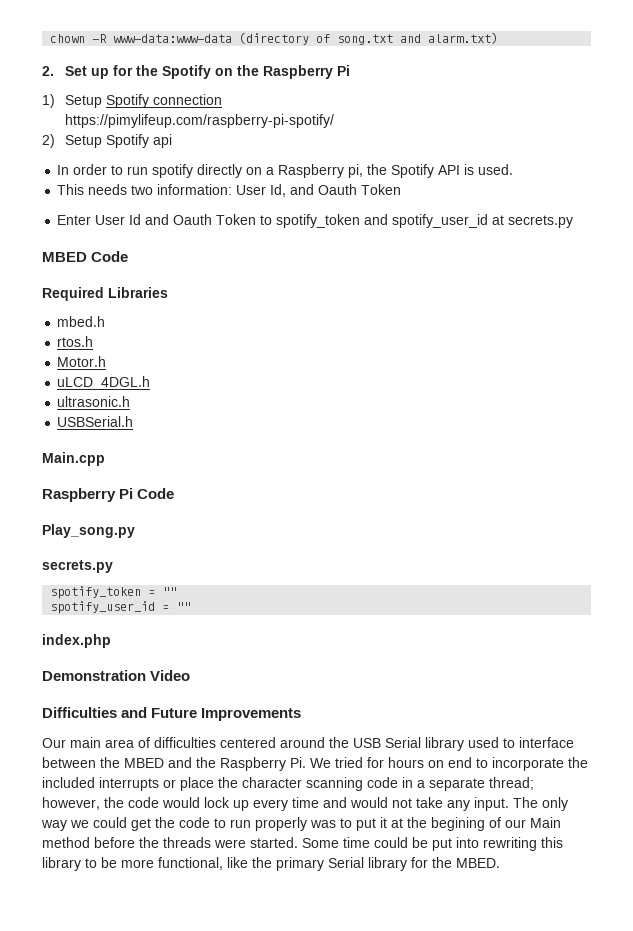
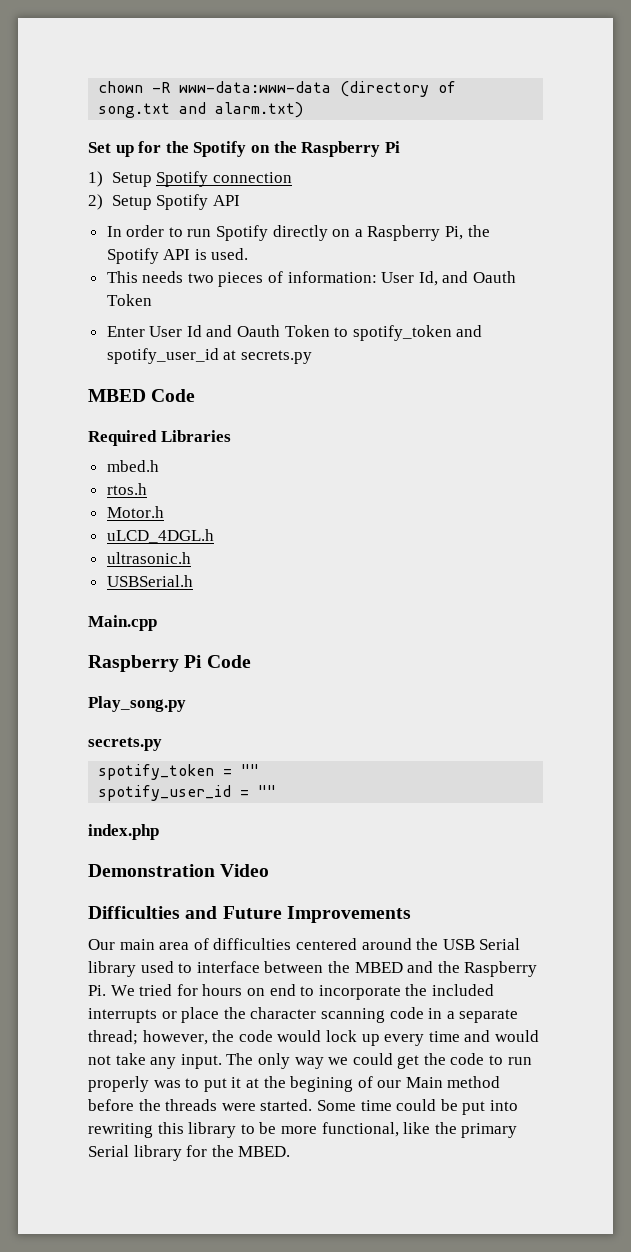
[42,66,54,76] 2. -> (304, 110) none
[65,114,335,128] // https://pimylifeup.com/raspberry-pi-spotify/ -> (292, 177) none
[153,134,173,148] api -> [212,195,240,206] API
[152,164,194,178] spotify -> [216,225,269,241] Spotify
[348,164,364,178] pi, -> [445,226,464,240] Pi,
(154, 190) none -> [218,271,284,287] pieces of

